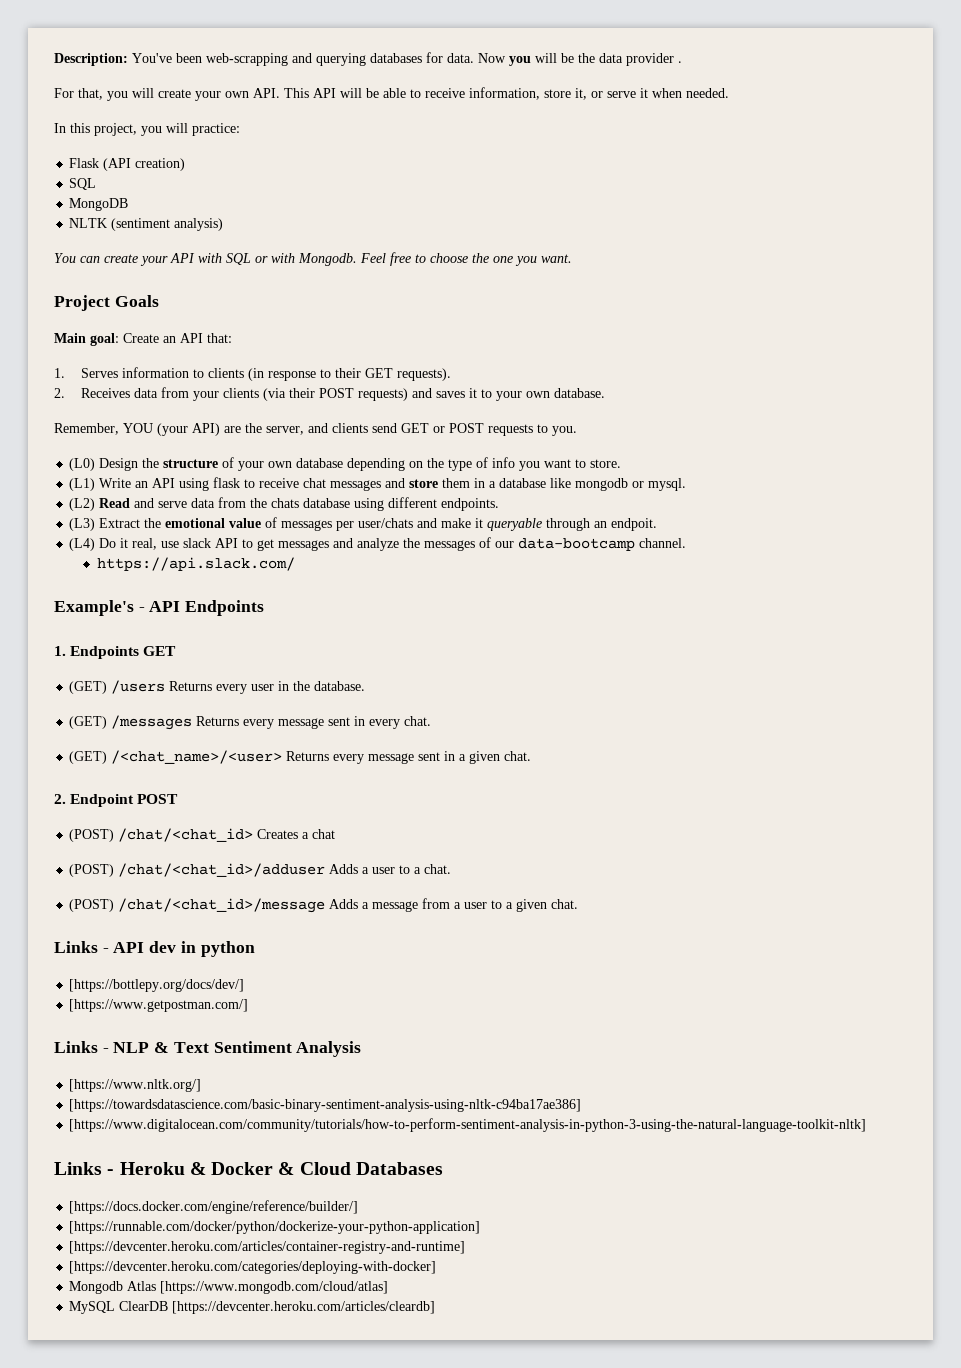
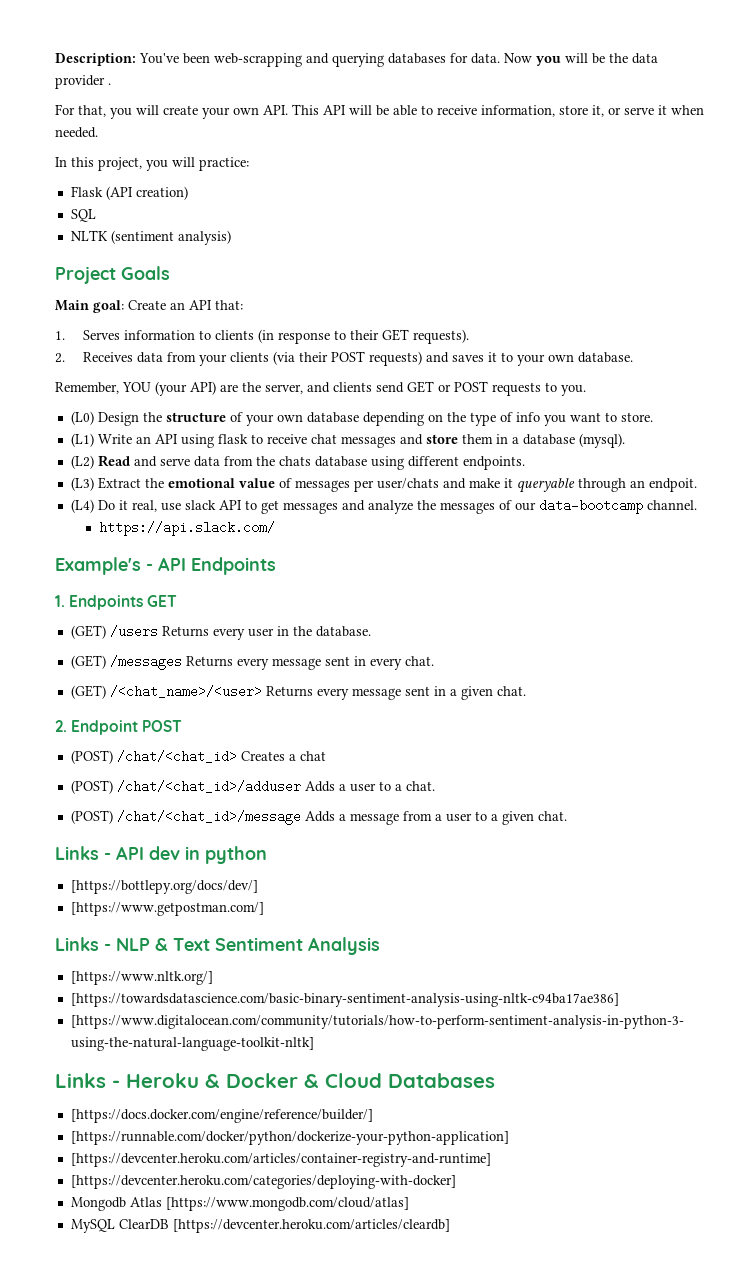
[69,198,129,211] // MongoDB -> (96, 215) none
[54,252,572,266] // You can create your API with SQL or with Mongodb. Feel free to choose the one you want. -> (231, 237) none
[550,478,687,491] like mongodb or mysql. -> [578,433,625,448] (mysql).

